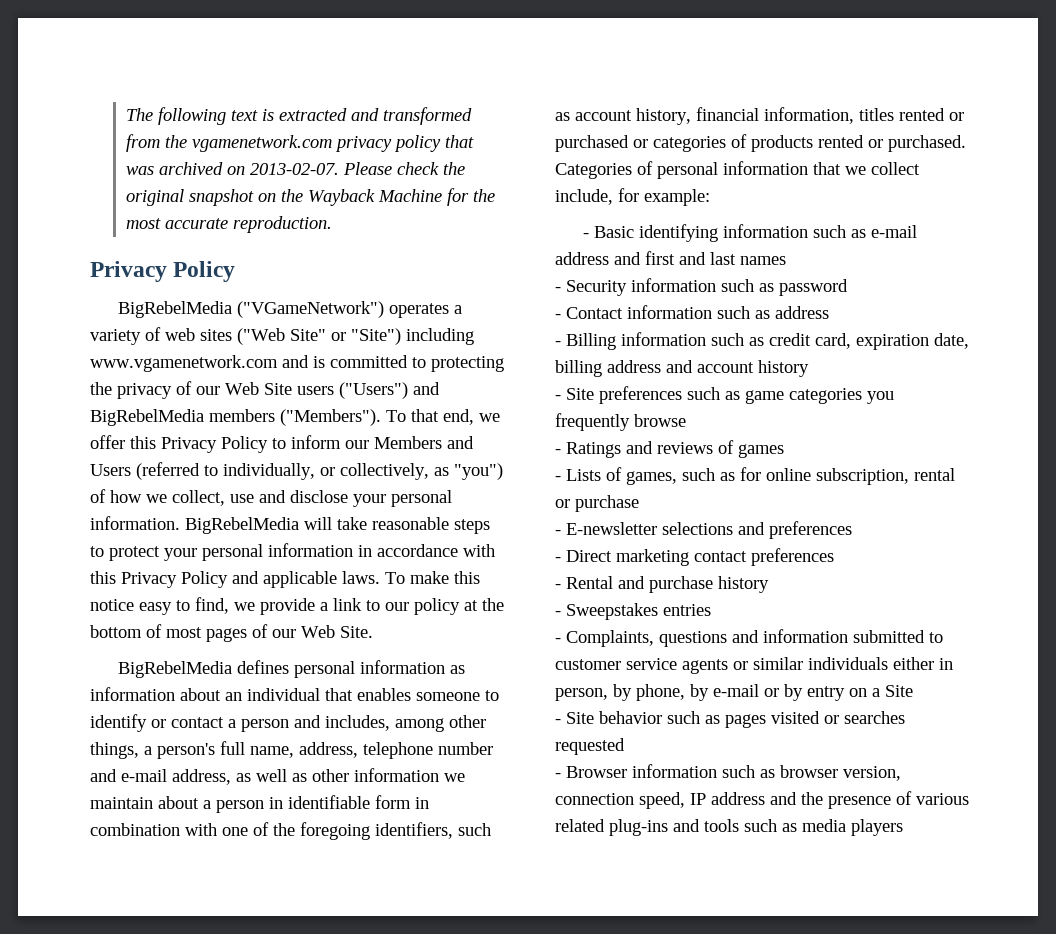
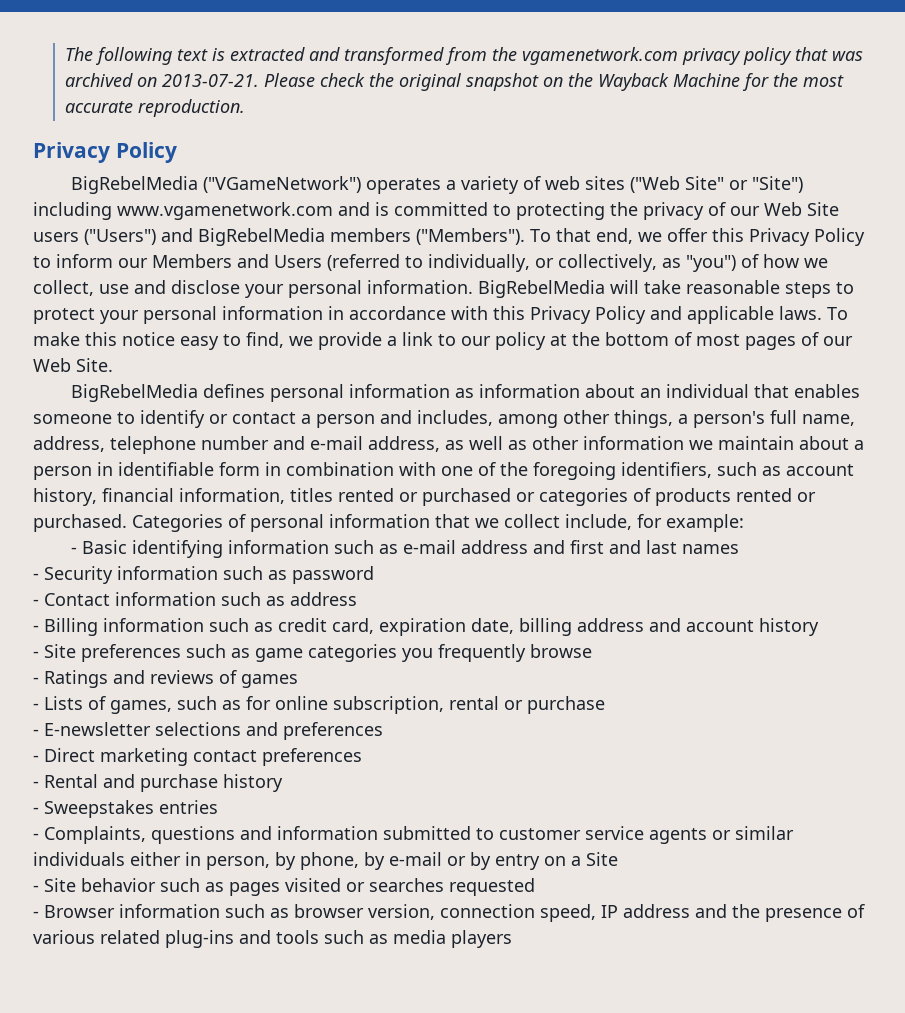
[249,163,339,175] 2013-02-07. -> [162,74,260,87] 2013-07-21.

